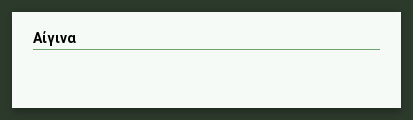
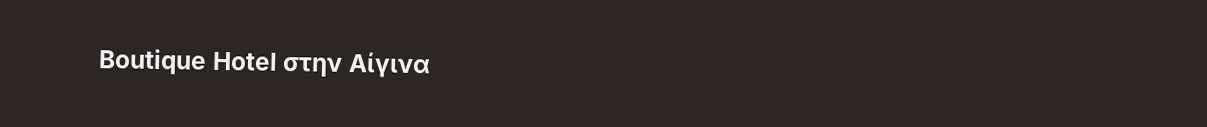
(33, 38) none -> [98,48,344,78] Boutique Hotel στην

